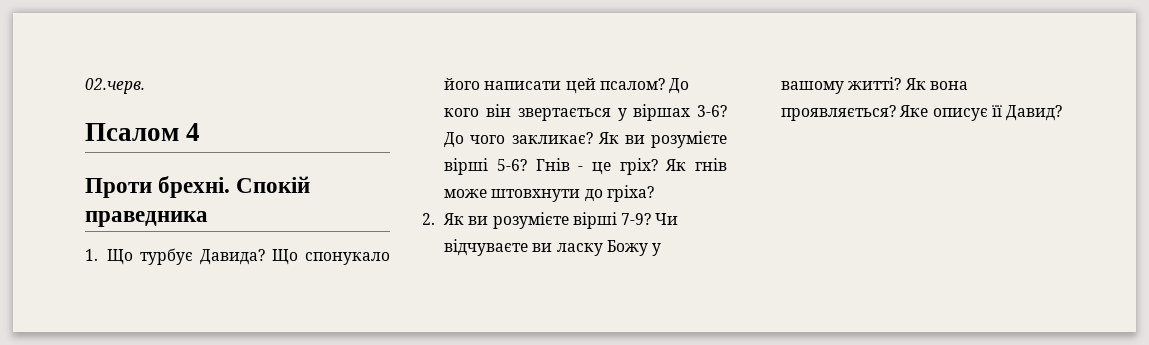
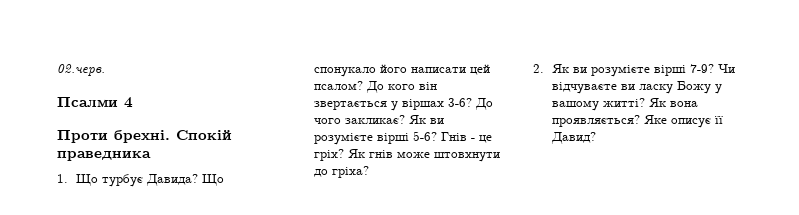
[85,123,179,141] Псалом -> [57,97,118,107] Псалми

